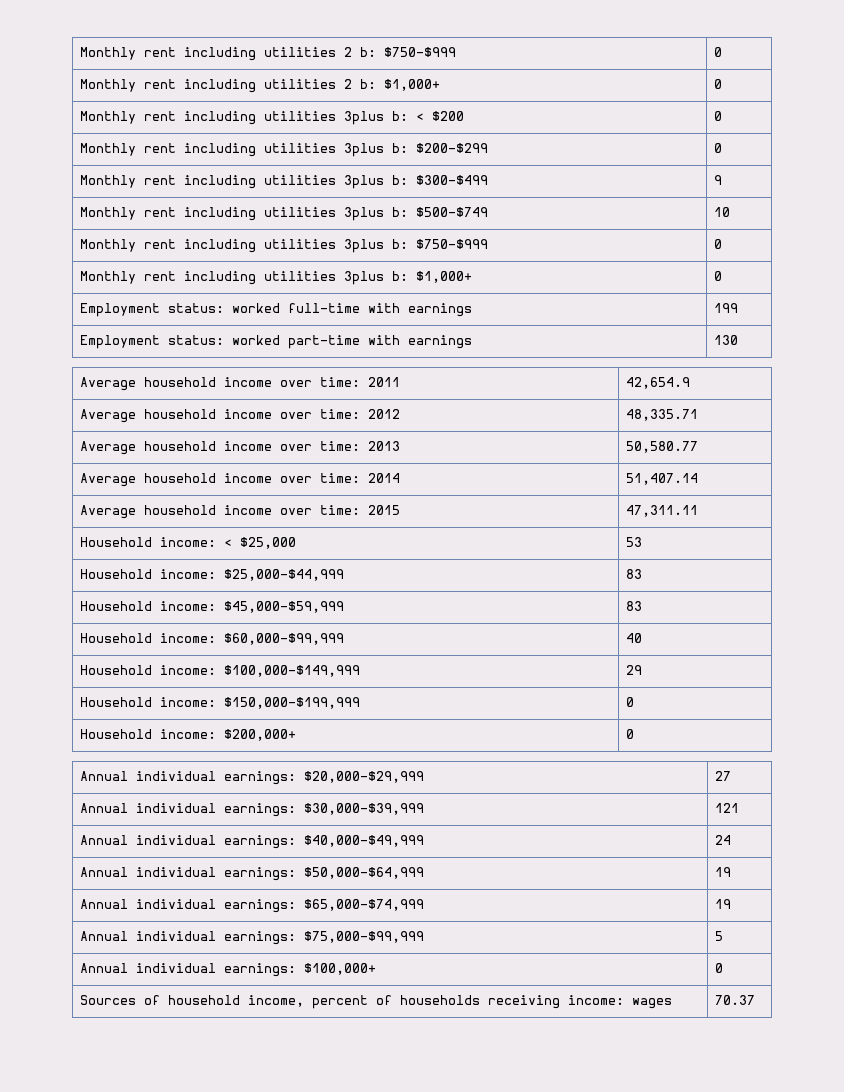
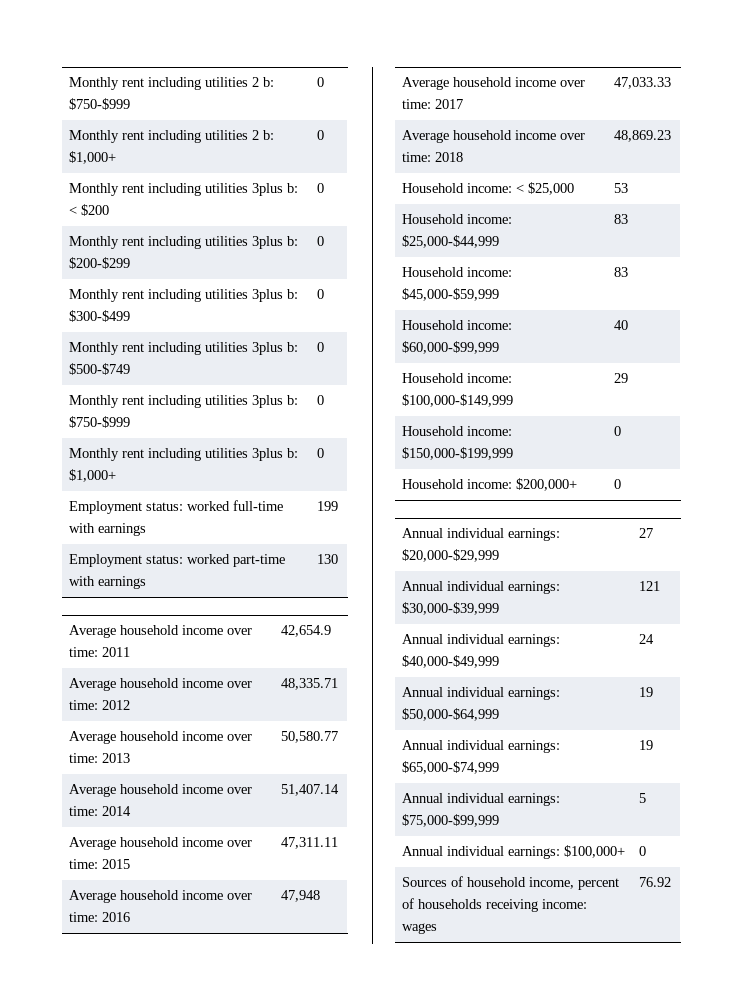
[714,175,723,185] 9 -> [317,289,325,299] 0
[714,207,731,217] 10 -> [317,342,325,352] 0
(699, 511) none -> [69,890,253,903] [69,912,131,922] [281,890,321,902] [402,77,586,90] [402,99,464,109] [614,77,672,89] [402,130,586,143] [402,152,464,162] [614,130,672,142] // Average household income over time: 2016 | 47,948 // Average household income over time: 2017 | 47,033.33 // Average household income over time: 2018 | 48,869.23
[715,995,756,1005] 70.37 -> [639,877,672,887] 76.92

